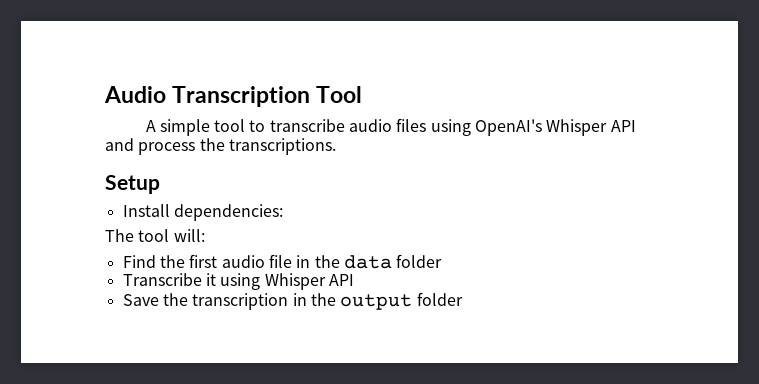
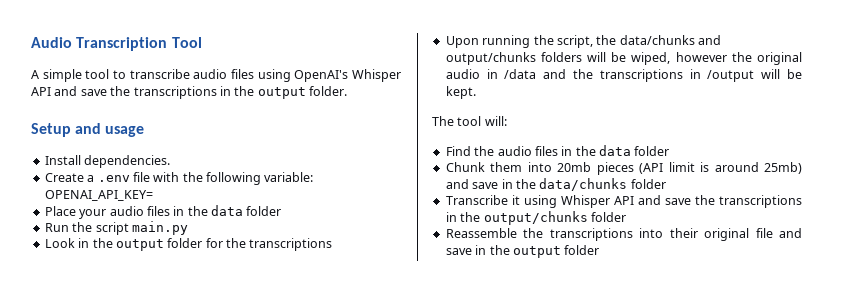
[138,138,336,155] process the transcriptions. -> [80,86,347,99] save the transcriptions in the output folder.
(160, 184) none -> [75,123,145,137] and usage
[173,204,283,221] dependencies: -> [84,155,171,168] [44,172,314,185] [44,190,153,201] [44,205,282,219] [44,221,188,235] [44,238,333,251] [445,35,721,48] [445,52,802,65] [445,69,802,82] [445,86,476,99] dependencies. // Create a .env file with the following variable: OPENAI_API_KEY= // Place your audio files in the data folder // Run the script main.py // Look in the output folder for the transcriptions // Upon running the script, the data/chunks and output/chunks folders will be wiped, however the original audio in /data and the transcriptions in /output will be kept.
[189,254,443,269] first audio file in the data folder -> [497,145,670,156] [445,162,802,175] [445,178,666,191] audio files in the data folder // Chunk them into 20mb pieces (API limit is around 25mb) and save in the data/chunks folder
[122,293,289,310] // Save the transcription -> [637,195,802,208] [445,211,626,225] [445,228,802,241] [445,248,472,255] and save the transcriptions in the output/chunks folder // Reassemble the transcriptions into their original file and save

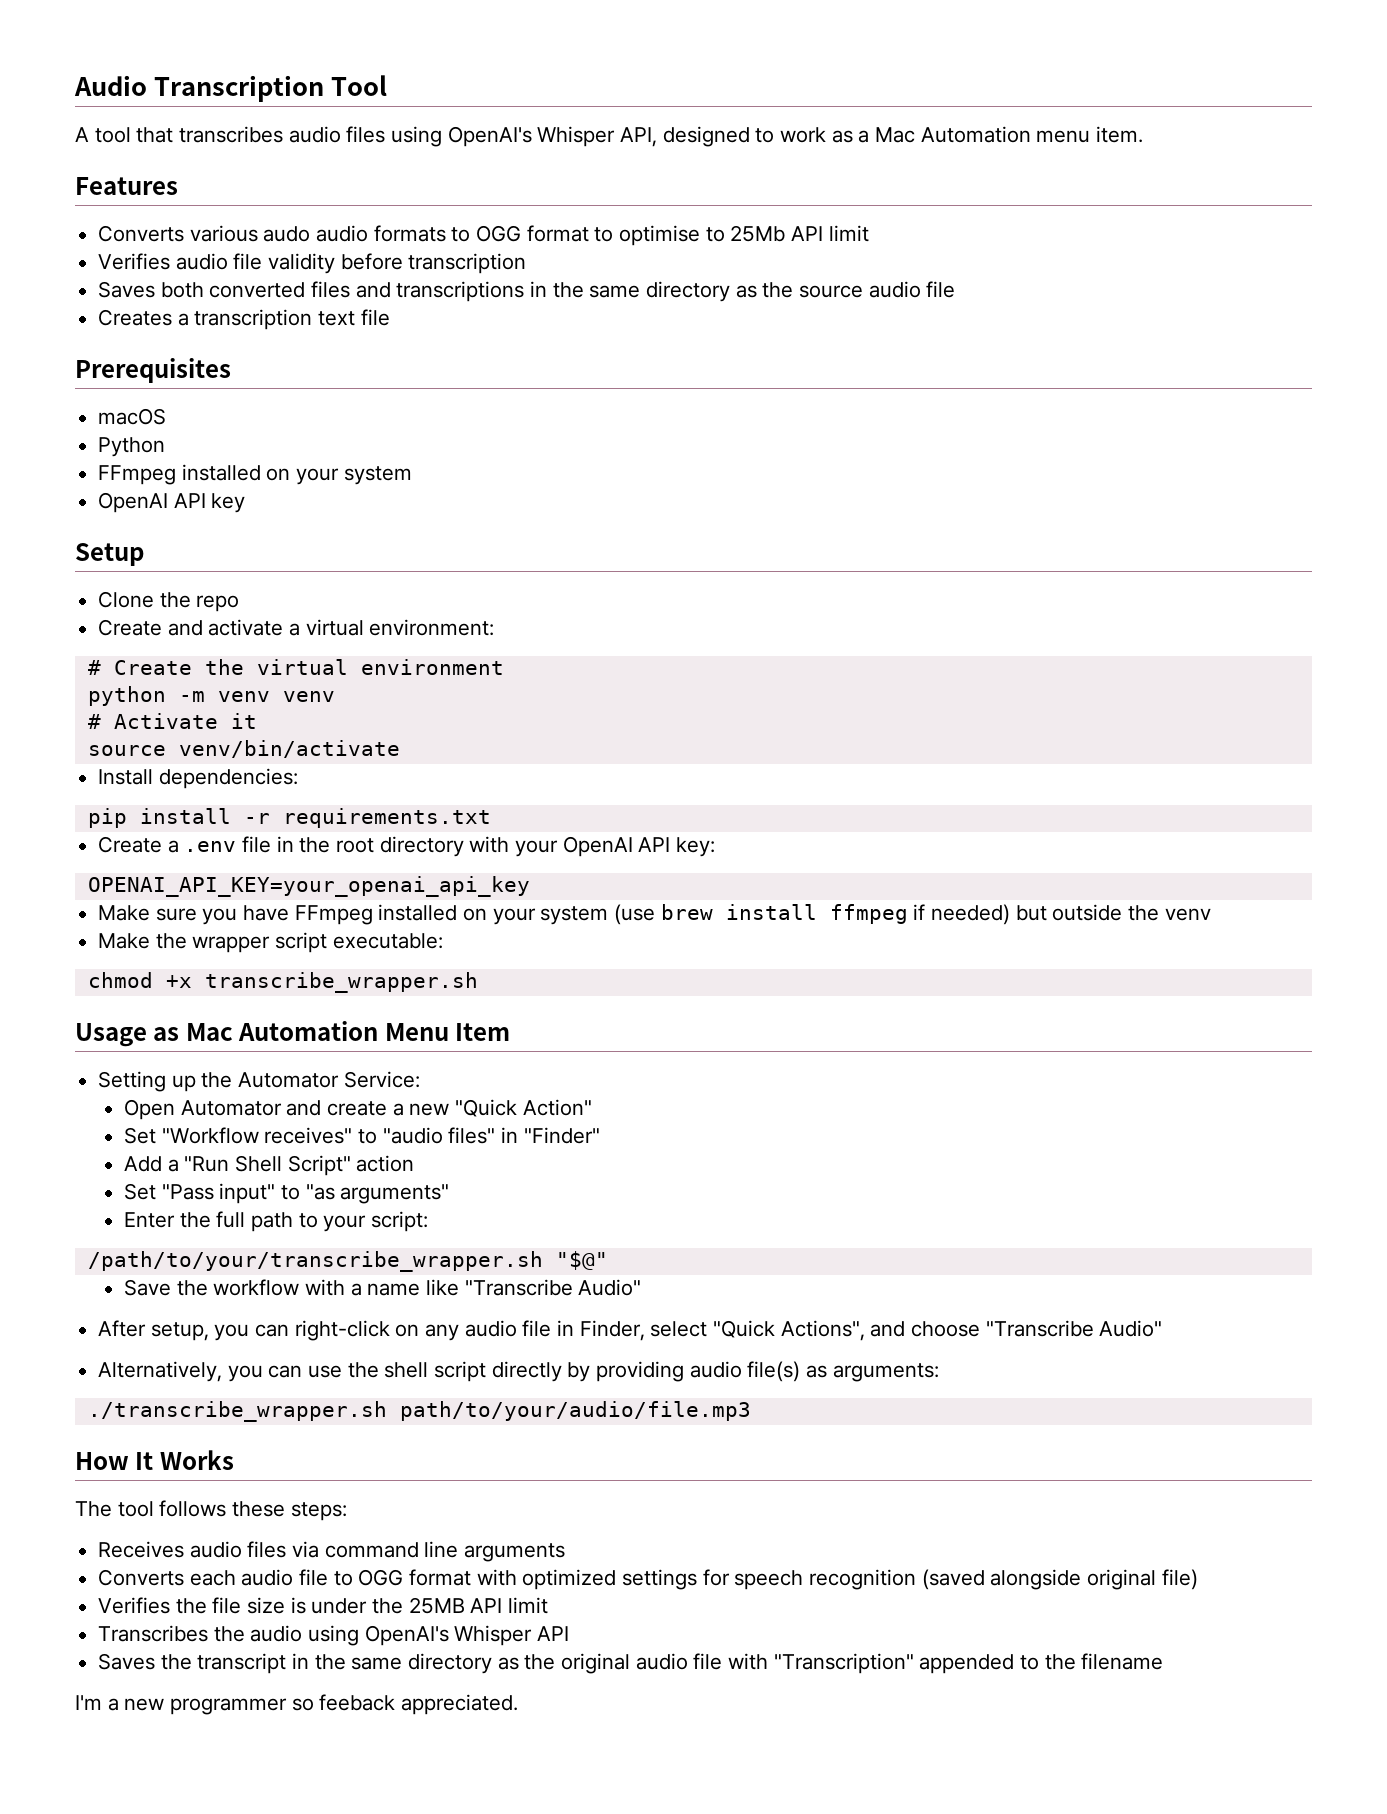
[42,69,190,82] simple tool to transcribe -> [94,126,284,143] tool that transcribes
[31,86,347,99] [31,123,145,137] [44,155,171,168] [44,172,314,185] [44,190,153,201] [44,205,282,219] [44,221,188,235] [44,238,333,251] [445,35,721,48] [445,52,802,65] [445,69,802,82] [445,86,476,99] [432,116,507,126] [445,145,670,156] [445,162,802,175] [445,178,666,191] [445,195,802,208] [445,211,626,225] [445,228,802,241] [445,245,600,258] API and save the transcriptions in the output folder. // Setup and usage // Install dependencies. // Create a .env file with the following variable: OPENAI_API_KEY= // Place your audio files in the data folder // Run the script main.py // Look in the output folder for the transcriptions // Upon running the script, the data/chunks and output/chunks folders will be wiped, however the original audio in /data and the transcriptions in /output will be kept. // The tool will: // Find the audio files in the data folder // Chunk them into 20mb pieces (API limit is around 25mb) and save in the data/chunks folder // Transcribe it using Whisper API and save the transcriptions in the output/chunks folder // Reassemble the transcriptions into their original file and save in the output folder -> [620,126,1144,147] [75,177,178,195] [98,225,869,246] [98,253,527,274] [98,281,956,302] [98,309,390,330] [75,358,231,383] [98,408,167,425] [98,437,166,457] [98,464,412,485] [98,492,246,513] [75,543,144,566] [98,591,240,612] [98,619,495,636] [87,659,504,675] [87,686,335,706] [87,713,257,729] [87,740,400,758] [98,768,298,789] [87,808,491,828] [98,836,716,857] [87,876,530,897] [98,904,1211,925] [98,932,443,953] [87,972,478,993] [75,1021,511,1047] [98,1071,420,1092] [124,1099,592,1120] [124,1127,600,1144] [124,1155,415,1176] [124,1183,450,1204] [124,1211,429,1232] [87,1251,608,1272] [124,1279,642,1296] [98,1320,1163,1341] [98,1361,939,1382] [87,1401,751,1422] [75,1450,234,1470] [75,1500,347,1521] [98,1541,566,1562] [98,1569,1198,1590] [98,1597,549,1614] [98,1625,570,1646] [98,1653,1164,1674] [75,1694,519,1715] API, designed to work as a Mac Automation menu item. // Features // Converts various audo audio formats to OGG format to optimise to 25Mb API limit // Verifies audio file validity before transcription // Saves both converted files and transcriptions in the same directory as the source audio file // Creates a transcription text file // Prerequisites // macOS // Python // FFmpeg installed on your system // OpenAI API key // Setup // Clone the repo // Create and activate a virtual environment: // # Create the virtual environment // python -m venv venv // # Activate it // source venv/bin/activate // Install dependencies: // pip install -r requirements.txt // Create a .env file in the root directory with your OpenAI API key: // OPENAI_API_KEY=your_openai_api_key // Make sure you have FFmpeg installed on your system (use brew install ffmpeg if needed) but outside the venv // Make the wrapper script executable: // chmod +x transcribe_wrapper.sh // Usage as Mac Automation Menu Item // Setting up the Automator Service: // Open Automator and create a new "Quick Action" // Set "Workflow receives" to "audio files" in "Finder" // Add a "Run Shell Script" action // Set "Pass input" to "as arguments" // Enter the full path to your script: // /path/to/your/transcribe_wrapper.sh "$@" // Save the workflow with a name like "Transcribe Audio" // After setup, you can right-click on any audio file in Finder, select "Quick Actions", and choose "Transcribe Audio" // Alternatively, you can use the shell script directly by providing audio file(s) as arguments: // ./transcribe_wrapper.sh path/to/your/audio/file.mp3 // How It Works // The tool follows these steps: // Receives audio files via command line arguments // Converts each audio file to OGG format with optimized settings for speech recognition (saved alongside original file) // Verifies the file size is under the 25MB API limit // Transcribes the audio using OpenAI's Whisper API // Saves the transcript in the same directory as the original audio file with "Transcription" appended to the filename // I'm a new programmer so feeback appreciated.

